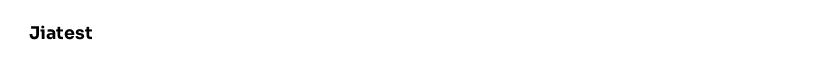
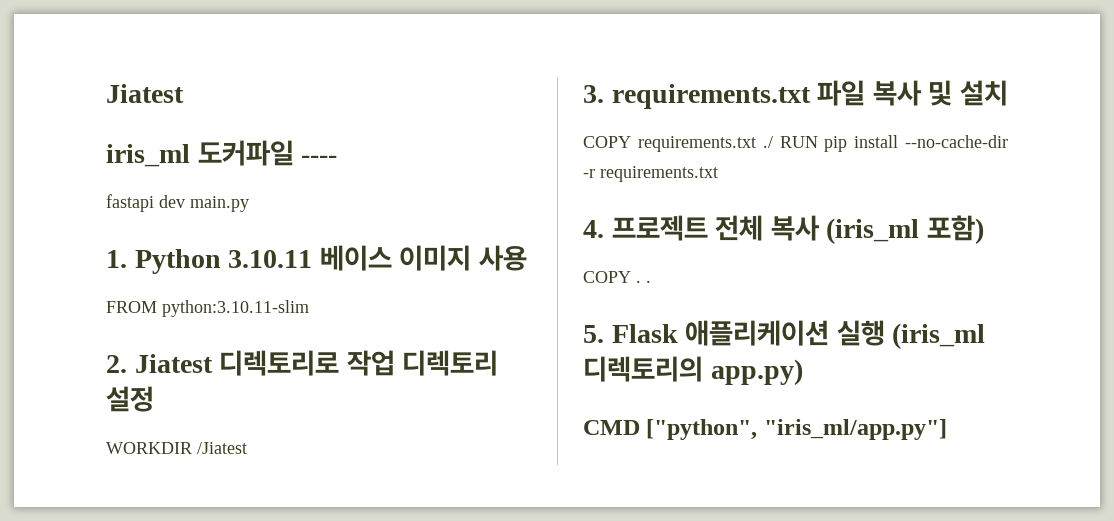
[29,25,93,40] Jiatest -> [106,84,184,103] [106,140,338,167] [106,194,249,212] [106,245,527,274] [106,300,309,317] [106,350,499,376] [106,386,154,412] [106,442,247,454] [583,80,1008,109] [583,135,1008,152] [583,166,718,182] [583,215,984,244] [583,271,651,283] [583,320,986,349] [583,356,803,385] [583,419,947,440] Jiatest // iris_ml 도커파일 ---- // fastapi dev main.py // 1. Python 3.10.11 베이스 이미지 사용 // FROM python:3.10.11-slim // 2. Jiatest 디렉토리로 작업 디렉토리 설정 // WORKDIR /Jiatest // 3. requirements.txt 파일 복사 및 설치 // COPY requirements.txt ./ RUN pip install --no-cache-dir -r requirements.txt // 4. 프로젝트 전체 복사 (iris_ml 포함) // COPY . . // 5. Flask 애플리케이션 실행 (iris_ml 디렉토리의 app.py) // CMD ["python", "iris_ml/app.py"]

